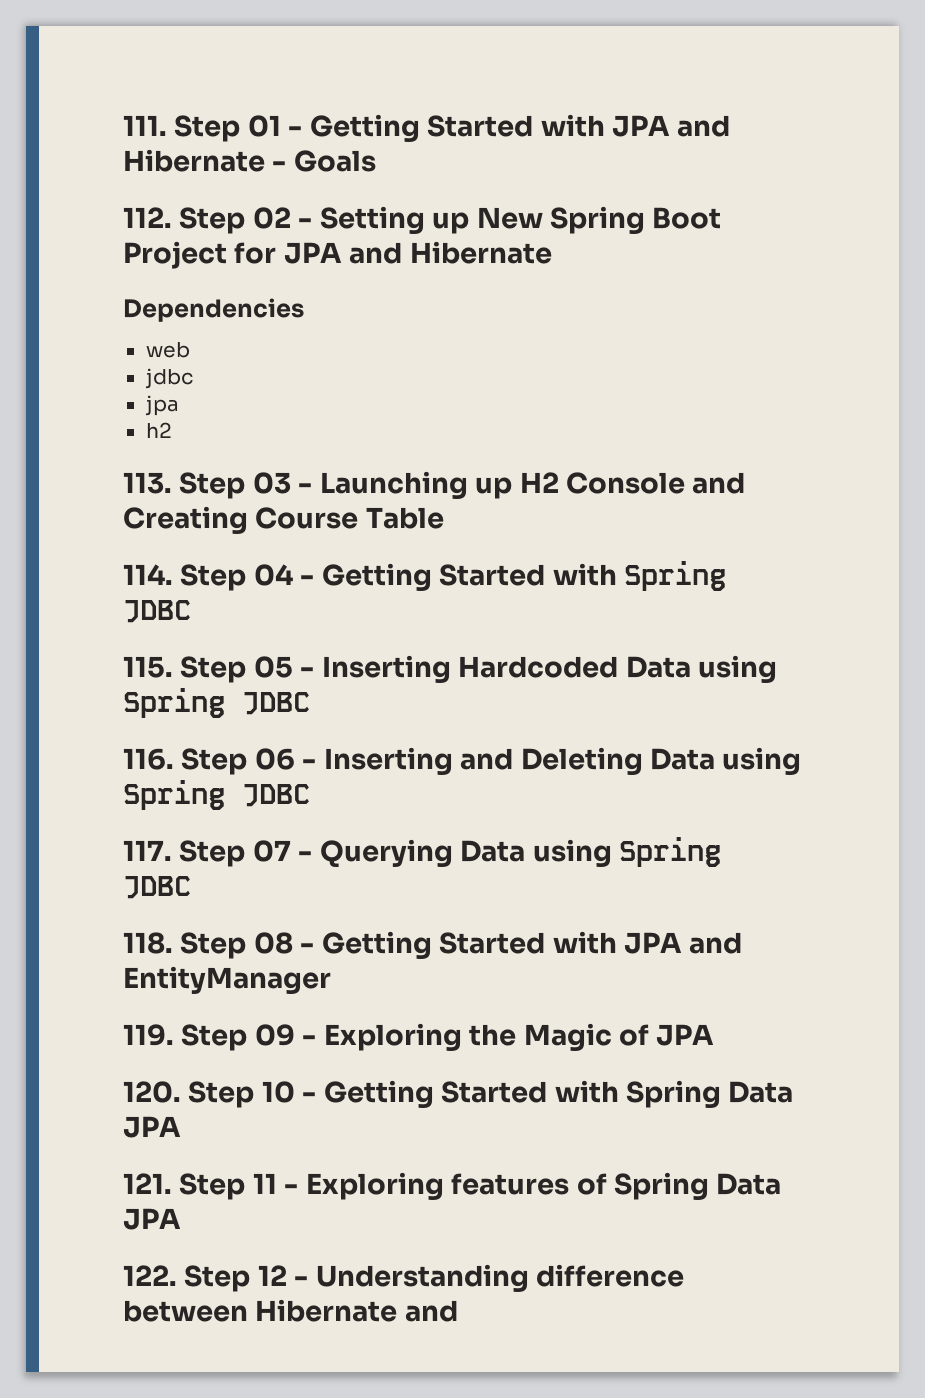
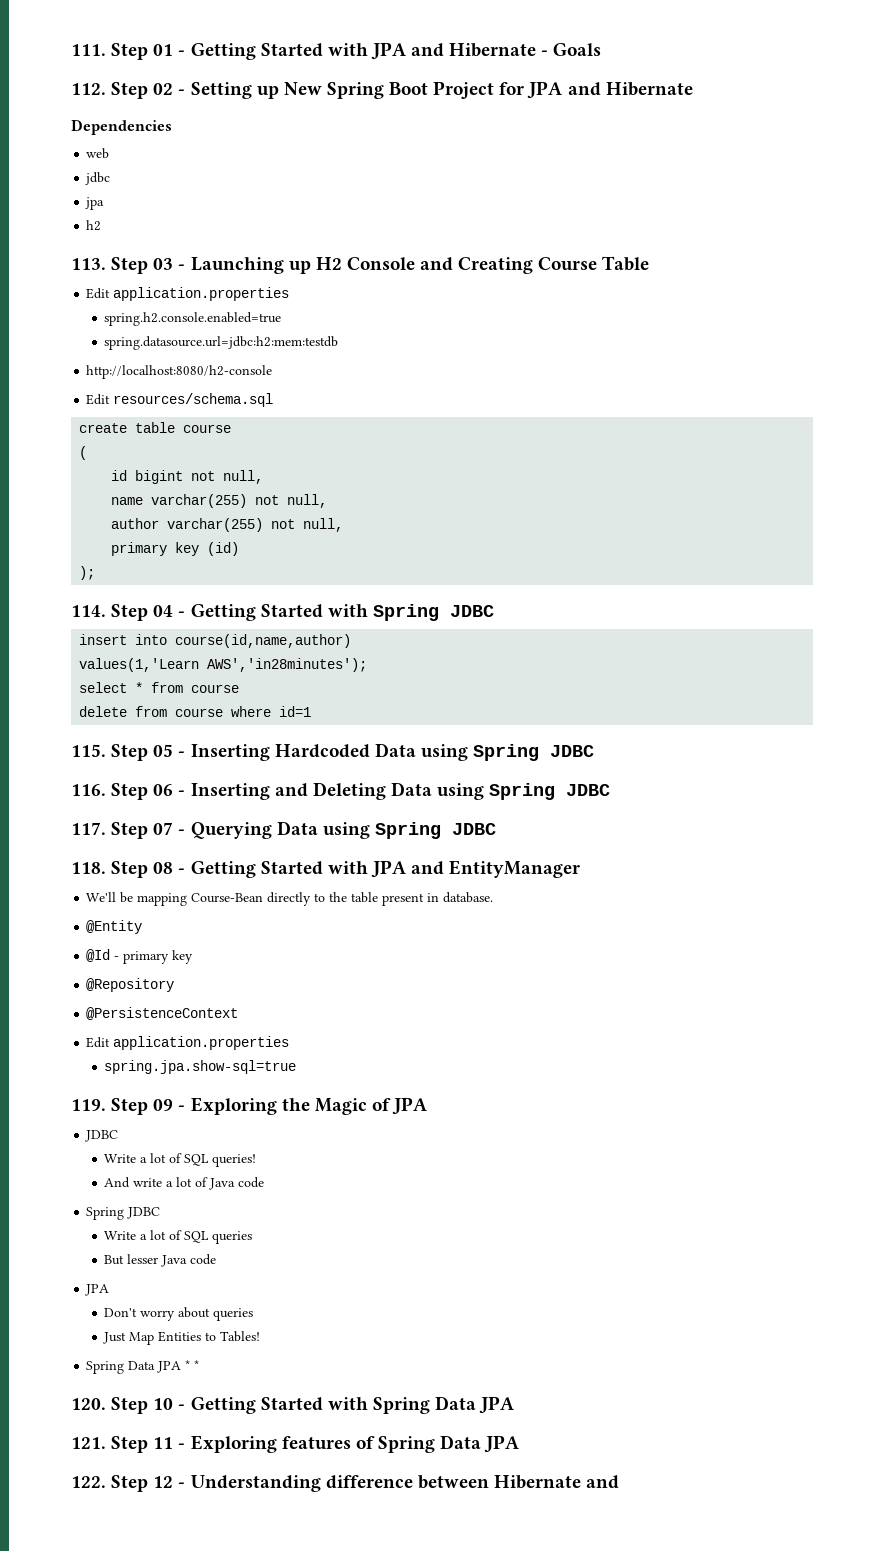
(444, 518) none -> [86,287,290,301] [104,312,282,326] [104,336,339,350] [86,365,273,379] [86,393,274,407] [79,422,232,433] [79,446,88,460] [111,470,264,484] [111,494,328,508] [111,518,344,532] [111,542,240,556] [79,566,96,580] // Edit application.properties // spring.h2.console.enabled=true // spring.datasource.url=jdbc:h2:mem:testdb // http://localhost:8080/h2-console // Edit resources/schema.sql // create table course // ( // id bigint not null, // name varchar(255) not null, // author varchar(255) not null, // primary key (id) // );
(191, 611) none -> [79,634,352,648] [79,658,368,672] [79,682,240,693] [79,706,312,717] // insert into course(id,name,author) // values(1,'Learn AWS','in28minutes'); // select * from course // delete from course where id=1
(331, 980) none -> [86,892,494,906] [86,920,143,934] [86,949,194,964] [86,978,175,992] [86,1007,239,1020] [86,1036,290,1050] [104,1060,297,1074] // We'll be mapping Course-Bean directly to the table present in database. // @Entity // @Id - primary key // @Repository // @PersistenceContext // Edit application.properties // spring.jpa.show-sql=true
(715, 1035) none -> [85,1130,119,1142] [104,1153,257,1167] [104,1177,265,1190] [86,1207,161,1220] [104,1230,253,1244] [104,1254,217,1267] [85,1284,110,1296] [104,1307,254,1321] [103,1331,261,1345] [86,1360,200,1374] // JDBC // Write a lot of SQL queries! // And write a lot of Java code // Spring JDBC // Write a lot of SQL queries // But lesser Java code // JPA // Don't worry about queries // Just Map Entities to Tables! // Spring Data JPA * *

